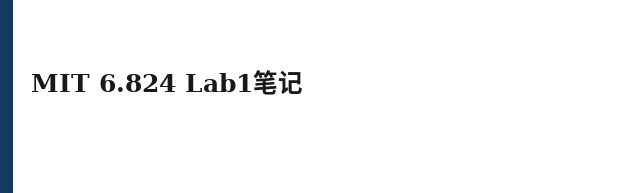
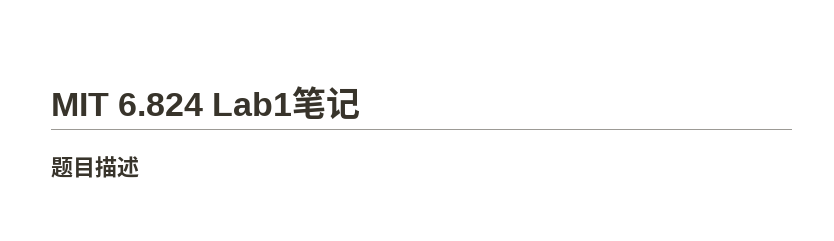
(303, 82) none -> [51,156,139,178] // 题目描述

